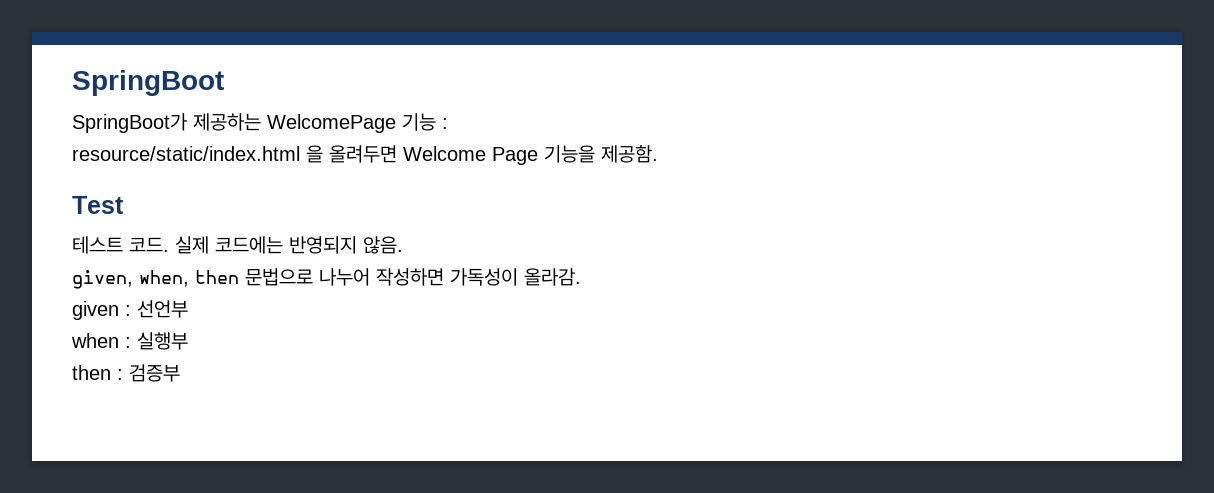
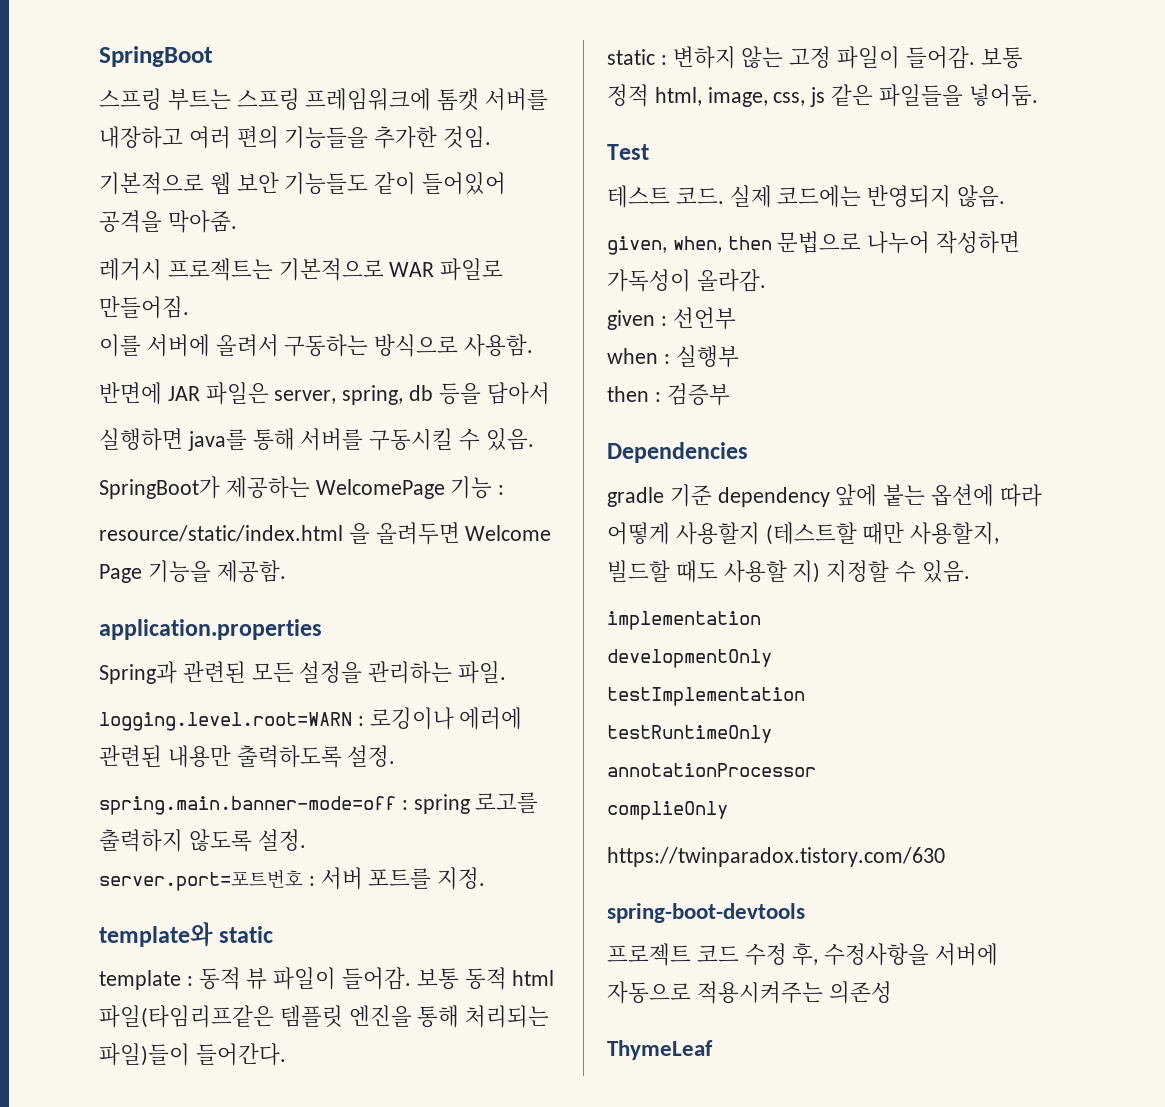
(224, 83) none -> [99,88,549,111] [99,126,492,149] [99,172,507,195] [99,210,237,233] [99,258,504,281] [99,296,189,319] [99,334,534,357] [99,382,550,405] [99,428,534,451] // 스프링 부트는 스프링 프레임워크에 톰캣 서버를 내장하고 여러 편의 기능들을 추가한 것임. // 기본적으로 웹 보안 기능들도 같이 들어있어 공격을 막아줌. // 레거시 프로젝트는 기본적으로 WAR 파일로 만들어짐. // 이를 서버에 올려서 구동하는 방식으로 사용함. // 반면에 JAR 파일은 server, spring, db 등을 담아서 // 실행하면 java를 통해 서버를 구동시킬 수 있음.
(658, 154) none -> [99,619,322,640] [99,661,507,684] [99,707,523,731] [99,745,396,768] [99,792,539,815] [99,829,306,852] [99,867,486,891] [99,922,274,947] [99,967,555,990] [99,1005,550,1028] [99,1043,286,1066] [607,46,1023,69] [607,84,1038,107] // application.properties // Spring과 관련된 모든 설정을 관리하는 파일. // logging.level.root=WARN : 로깅이나 에러에 관련된 내용만 출력하도록 설정. // spring.main.banner-mode=off : spring 로고를 출력하지 않도록 설정. // server.port=포트번호 : 서버 포트를 지정. // template와 static // template : 동적 뷰 파일이 들어감. 보통 동적 html 파일(타임리프같은 템플릿 엔진을 통해 처리되는 파일)들이 들어간다. // static : 변하지 않는 고정 파일이 들어감. 보통 정적 html, image, css, js 같은 파일들을 넣어둠.
(180, 373) none -> [607,442,748,463] [607,484,1042,507] [607,522,1000,545] [607,560,970,583] [607,611,761,630] [607,649,772,668] [607,687,805,706] [607,725,772,743] [607,763,816,777] [607,801,728,820] [607,847,945,867] [607,903,805,923] [607,943,999,966] [607,981,892,1004] [607,1040,713,1060] // Dependencies // gradle 기준 dependency 앞에 붙는 옵션에 따라 어떻게 사용할지 (테스트할 때만 사용할지, 빌드할 때도 사용할 지) 지정할 수 있음. // implementation // developmentOnly // testImplementation // testRuntimeOnly // annotationProcessor // complieOnly // https://twinparadox.tistory.com/630 // spring-boot-devtools // 프로젝트 코드 수정 후, 수정사항을 서버에 자동으로 적용시켜주는 의존성 // ThymeLeaf

